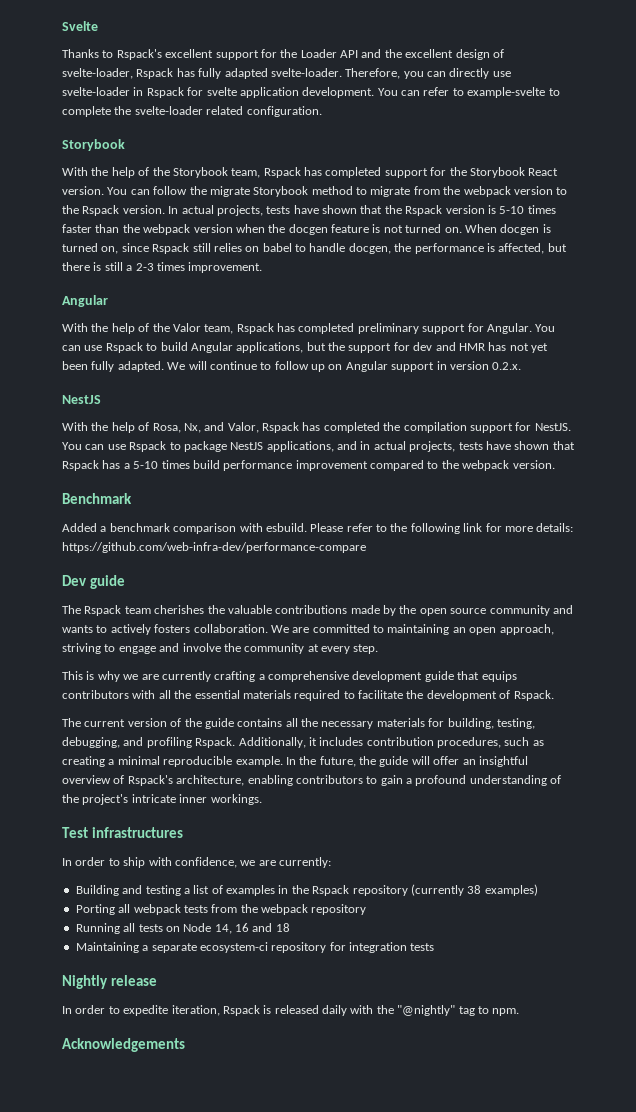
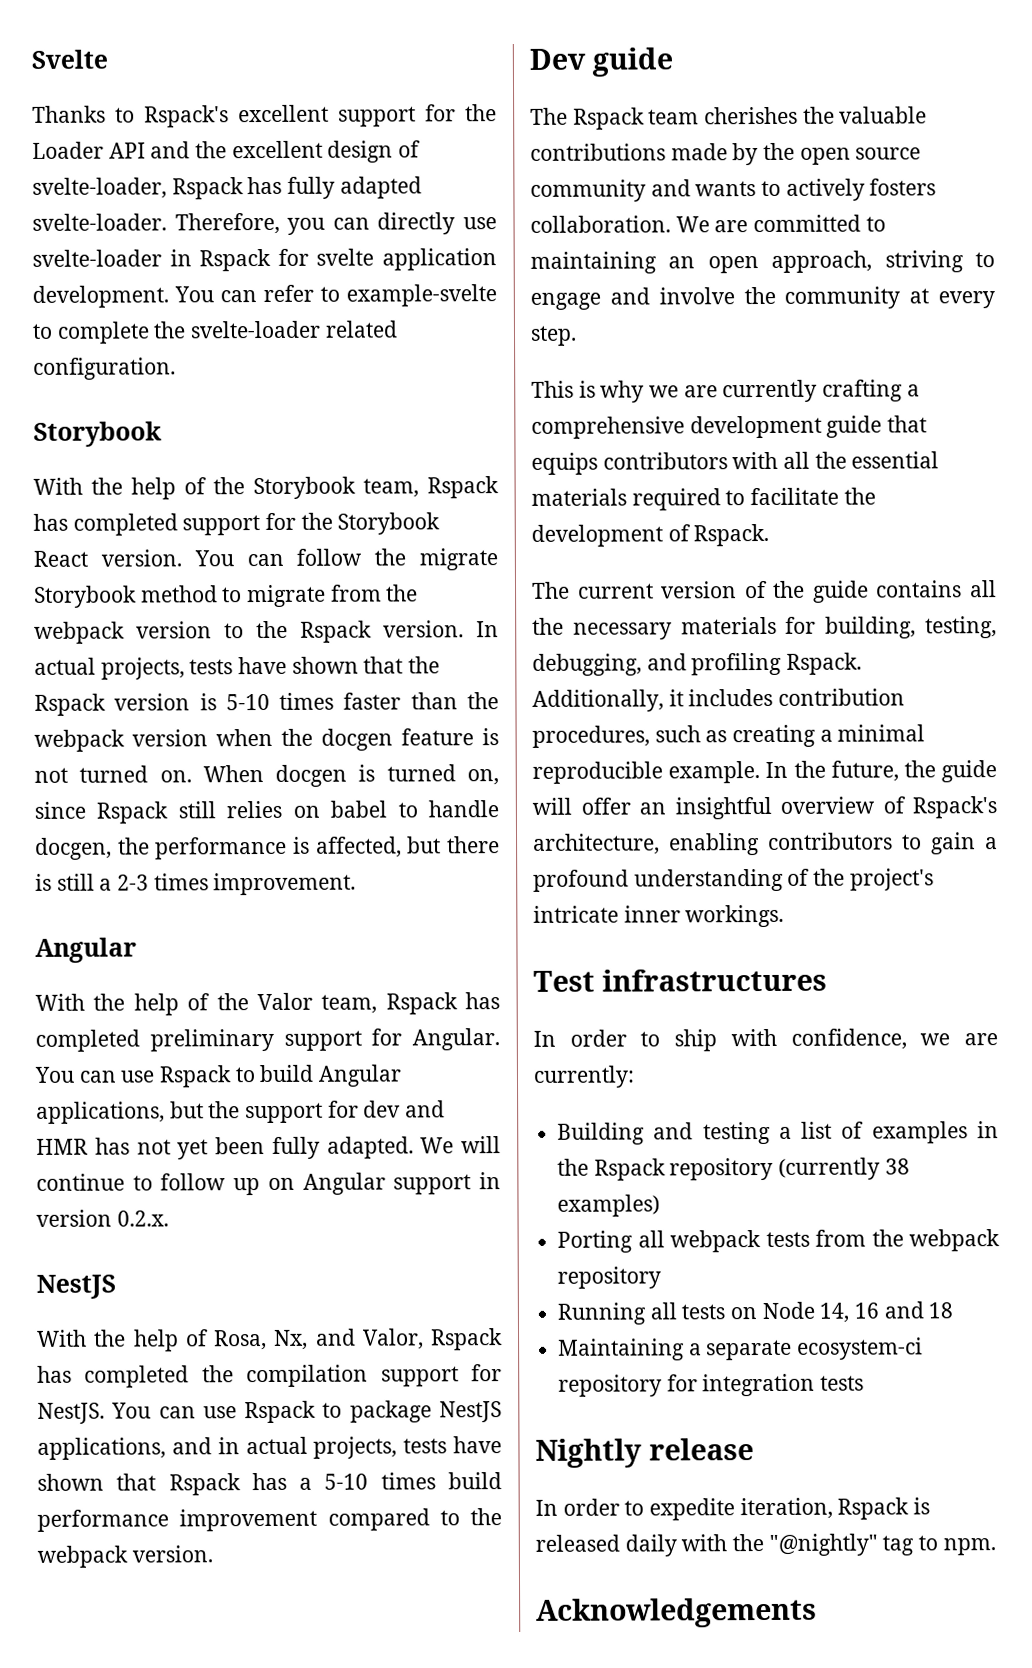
[62,493,132,504] [62,523,574,534] [62,542,366,553] // Benchmark // Added a benchmark comparison with esbuild. Please refer to the following link for more details: https://github.com/web-infra-dev/performance-compare -> (213, 1554) none

